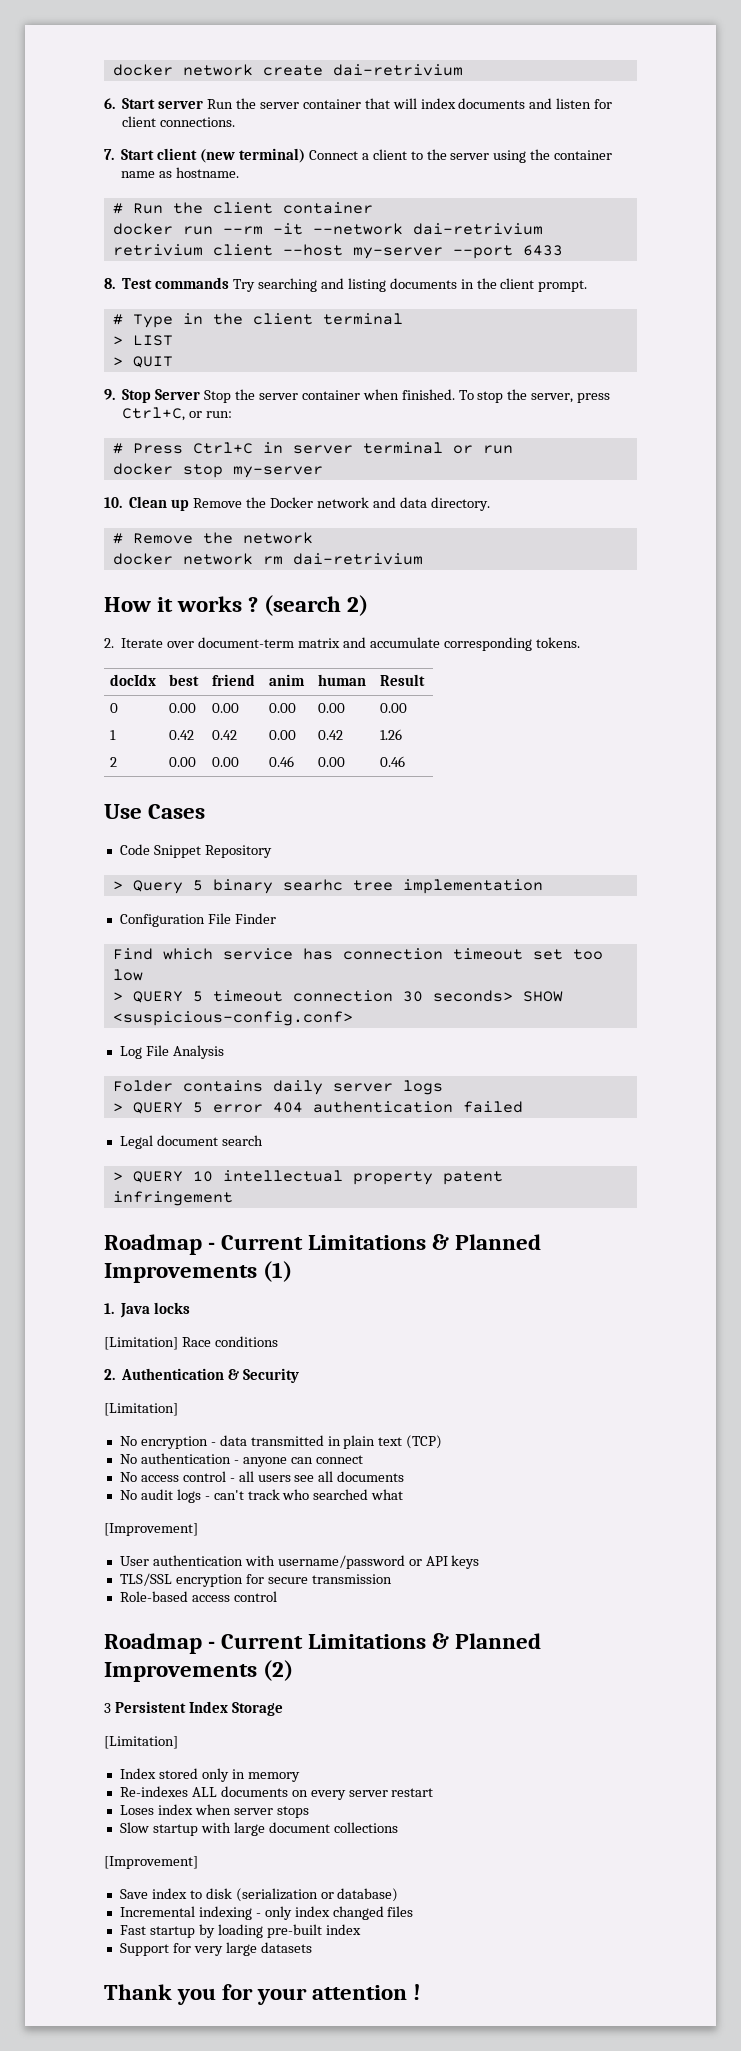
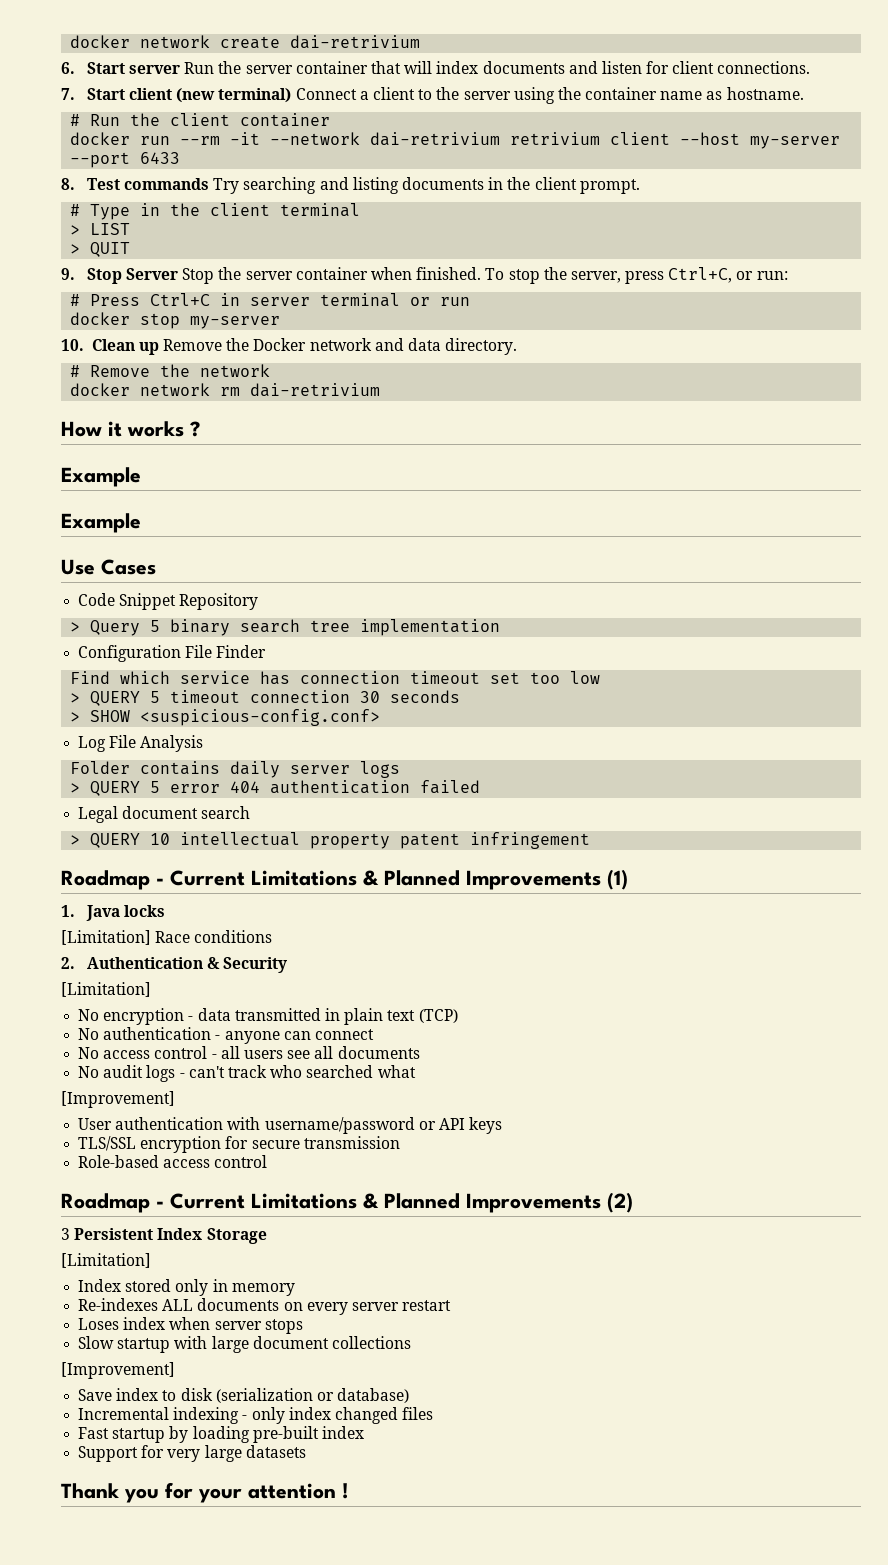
[264,595,369,616] [104,637,580,651] [110,674,157,686] [169,674,200,686] [212,674,256,686] [269,674,306,686] [318,674,367,686] [380,674,426,686] [110,703,119,713] [169,703,197,713] [212,703,240,713] [269,703,297,713] [318,703,346,713] [380,703,408,713] [110,730,117,740] [169,730,195,740] [212,730,238,740] [269,730,297,740] [318,730,344,740] [380,729,403,740] [110,757,118,767] [169,757,197,767] [212,757,240,767] [269,756,295,767] [318,757,346,767] [380,756,406,767] (search 2) // 2. Iterate over document-term matrix and accumulate corresponding tokens. // docIdx | best | friend | anim | human | Result // 0 | 0.00 | 0.00 | 0.00 | 0.00 | 0.00 // 1 | 0.42 | 0.42 | 0.00 | 0.42 | 1.26 // 2 | 0.00 | 0.00 | 0.46 | 0.00 | 0.46 -> [61,467,141,487] [61,513,141,533] // Example // Example
[282,879,343,891] searhc -> [240,619,301,633] search
[432,990,513,1002] seconds> -> [390,690,461,703] [70,712,81,722] seconds // >

